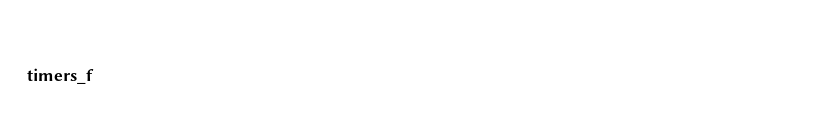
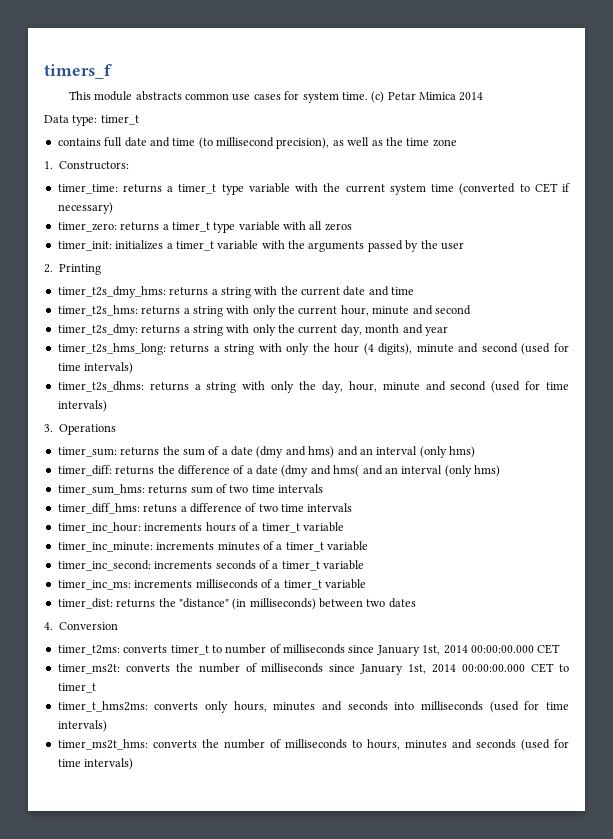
(94, 76) none -> [68,91,484,103] [44,115,139,126] [57,137,457,149] [44,161,130,170] [57,183,570,195] [57,202,113,214] [57,221,352,233] [57,240,464,252] [44,264,102,275] [57,286,415,298] [57,305,471,317] [57,324,448,336] [57,343,570,355] [57,362,134,374] [57,381,569,393] [57,400,107,412] [44,424,117,435] [57,446,475,458] [57,465,500,477] [57,484,323,495] [57,503,353,514] [57,522,344,533] [57,541,368,552] [57,560,364,571] [57,579,366,590] [57,598,416,610] [44,622,119,630] [57,644,561,656] [57,663,569,675] [57,683,96,693] [57,701,570,713] [57,720,107,732] [57,739,569,751] [57,758,134,770] // This module abstracts common use cases for system time. (c) Petar Mimica 2014 // Data type: timer_t // contains full date and time (to millisecond precision), as well as the time zone // 1. Constructors: // timer_time: returns a timer_t type variable with the current system time (converted to CET if necessary) // timer_zero: returns a timer_t type variable with all zeros // timer_init: initializes a timer_t variable with the arguments passed by the user // 2. Printing // timer_t2s_dmy_hms: returns a string with the current date and time // timer_t2s_hms: returns a string with only the current hour, minute and second // timer_t2s_dmy: returns a string with only the current day, month and year // timer_t2s_hms_long: returns a string with only the hour (4 digits), minute and second (used for time intervals) // timer_t2s_dhms: returns a string with only the day, hour, minute and second (used for time intervals) // 3. Operations // timer_sum: returns the sum of a date (dmy and hms) and an interval (only hms) // timer_diff: returns the difference of a date (dmy and hms( and an interval (only hms) // timer_sum_hms: returns sum of two time intervals // timer_diff_hms: retuns a difference of two time intervals // timer_inc_hour: increments hours of a timer_t variable // timer_inc_minute: increments minutes of a timer_t variable // timer_inc_second: increments seconds of a timer_t variable // timer_inc_ms: increments milliseconds of a timer_t variable // timer_dist: returns the "distance" (in milliseconds) between two dates // 4. Conversion // timer_t2ms: converts timer_t to number of milliseconds since January 1st, 2014 00:00:00.000 CET // timer_ms2t: converts the number of milliseconds since January 1st, 2014 00:00:00.000 CET to timer_t // timer_t_hms2ms: converts only hours, minutes and seconds into milliseconds (used for time intervals) // timer_ms2t_hms: converts the number of milliseconds to hours, minutes and seconds (used for time intervals)

